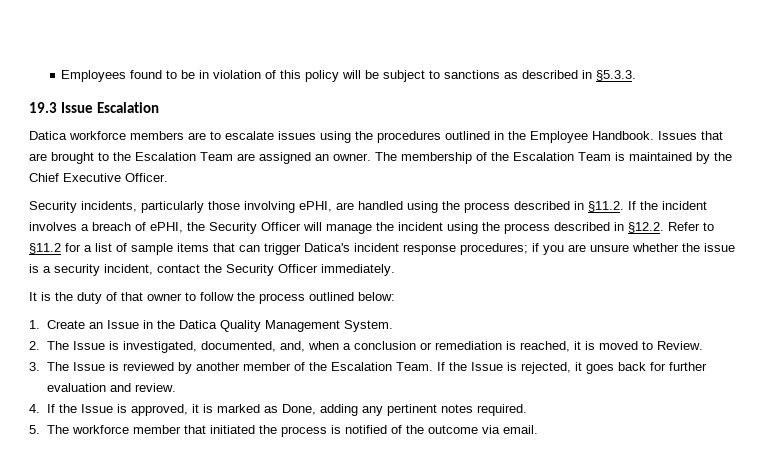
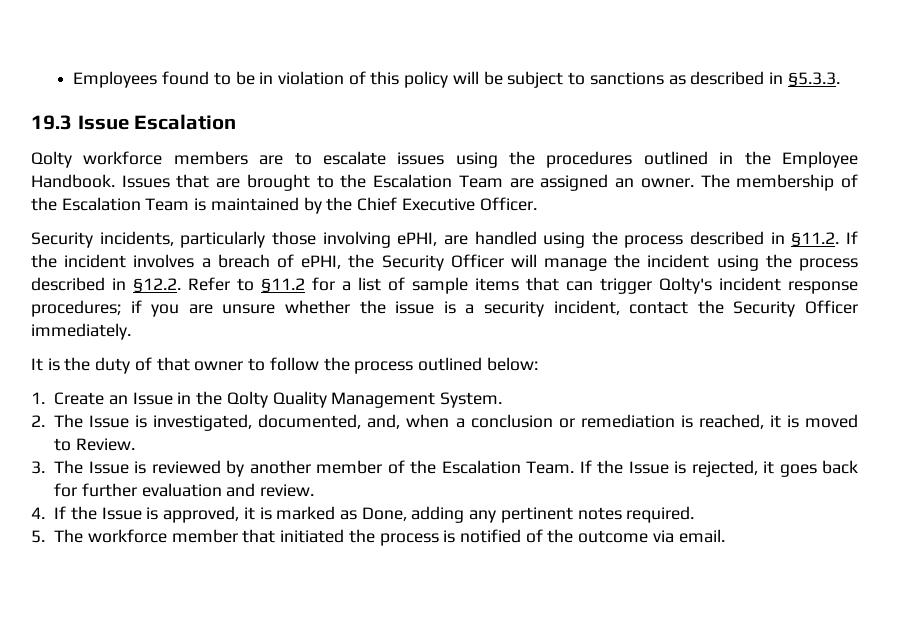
[29,131,67,140] Datica -> [31,151,72,168] Qolty
[304,243,350,252] Datica's -> [659,277,712,294] Qolty's
[179,320,218,329] Datica -> [226,391,268,408] Qolty

